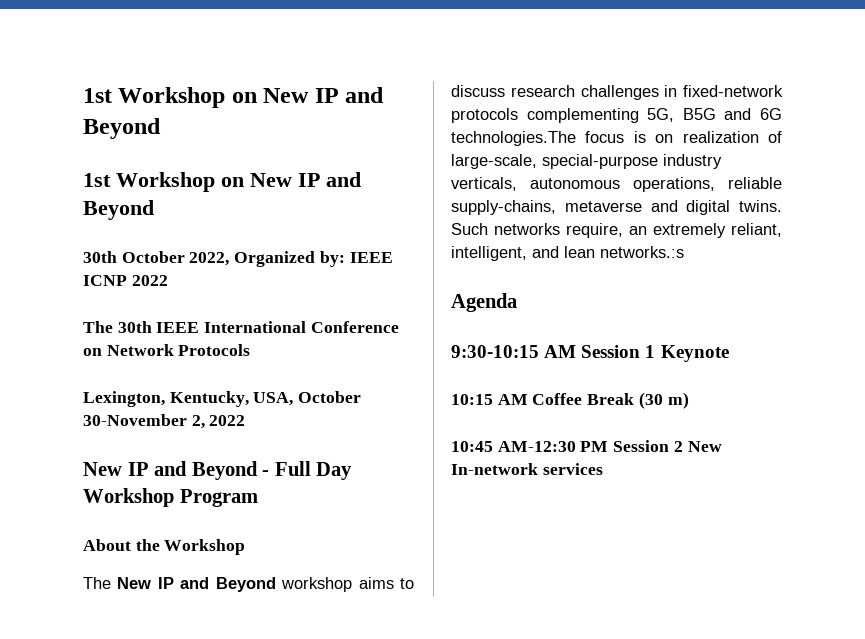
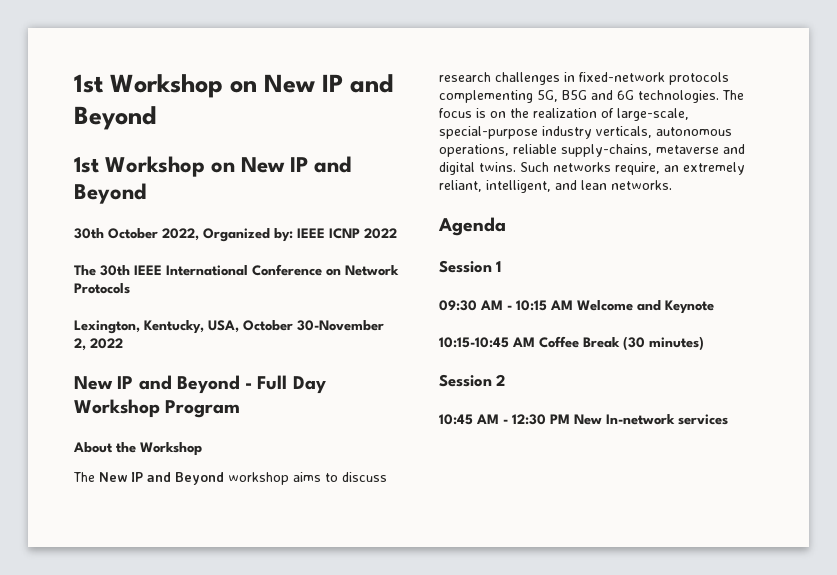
[451,131,576,146] technologies.The -> [638,90,744,103] technologies. The
(674, 138) none -> [510,108,529,118] the
[600,246,684,258] networks.:s -> [611,180,672,190] networks.
[451,345,577,358] 9:30-10:15 AM -> (506, 226) none
(656, 351) none -> [439,300,661,311] // 09:30 AM - 10:15 AM Welcome and
[451,394,493,405] 10:15 -> [439,337,509,348] 10:15-10:45
[667,392,689,409] [451,440,683,452] m) // 10:45 AM-12:30 PM Session 2 -> [649,336,704,351] [439,374,506,387] [439,414,570,425] minutes) // Session 2 // 10:45 AM - 12:30 PM

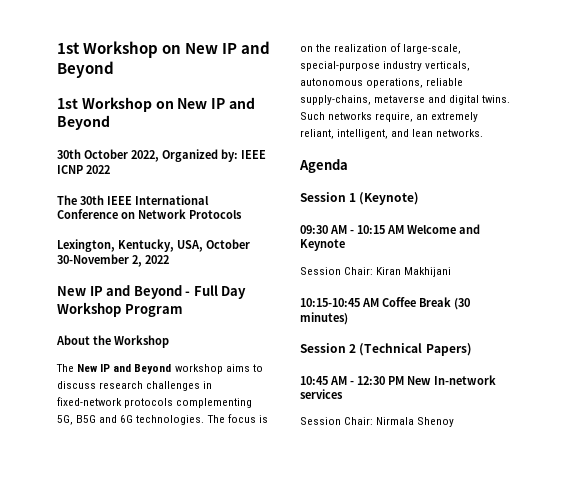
(502, 266) none -> [359,192,420,205] (Keynote)
(714, 307) none -> [300,267,452,277] // Session Chair: Kiran Makhijani
(506, 380) none -> [359,343,472,356] (Technical Papers)
(728, 419) none -> [300,417,455,427] // Session Chair: Nirmala Shenoy

